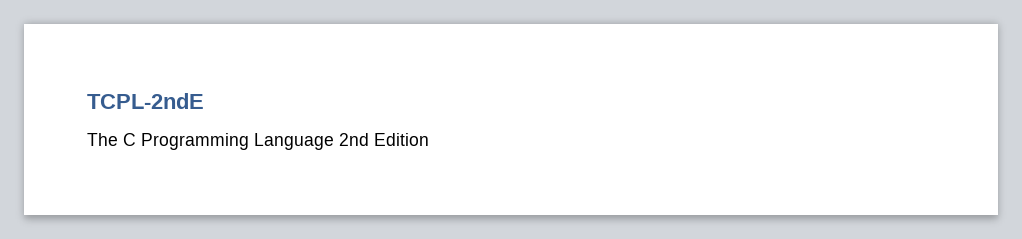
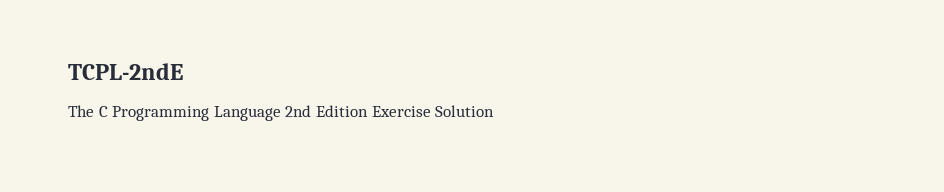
(429, 139) none -> [371,105,495,117] Exercise Solution

